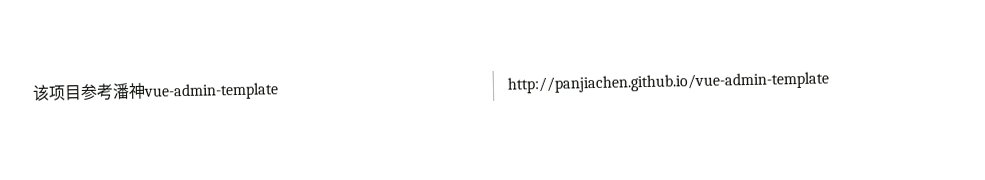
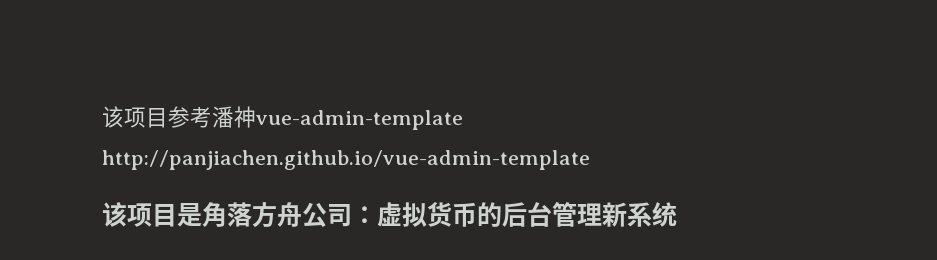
(830, 82) none -> [102,202,677,228] // 该项目是角落方舟公司：虚拟货币的后台管理新系统

